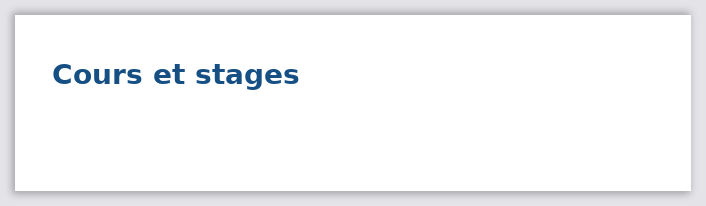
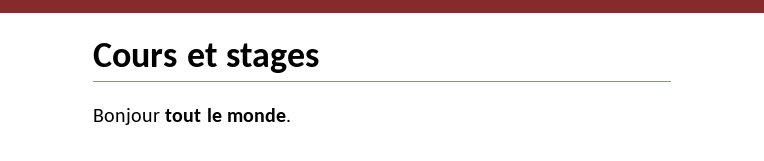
(300, 77) none -> [93,108,292,125] // Bonjour tout le monde.

